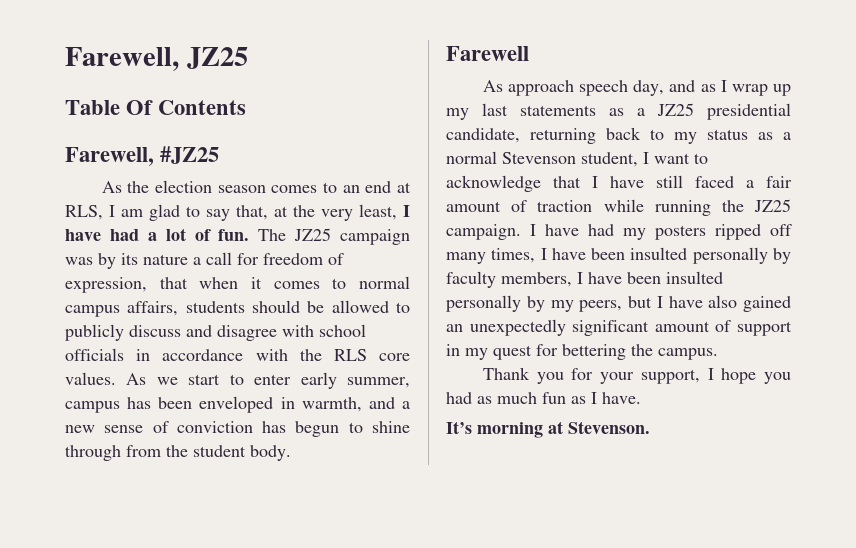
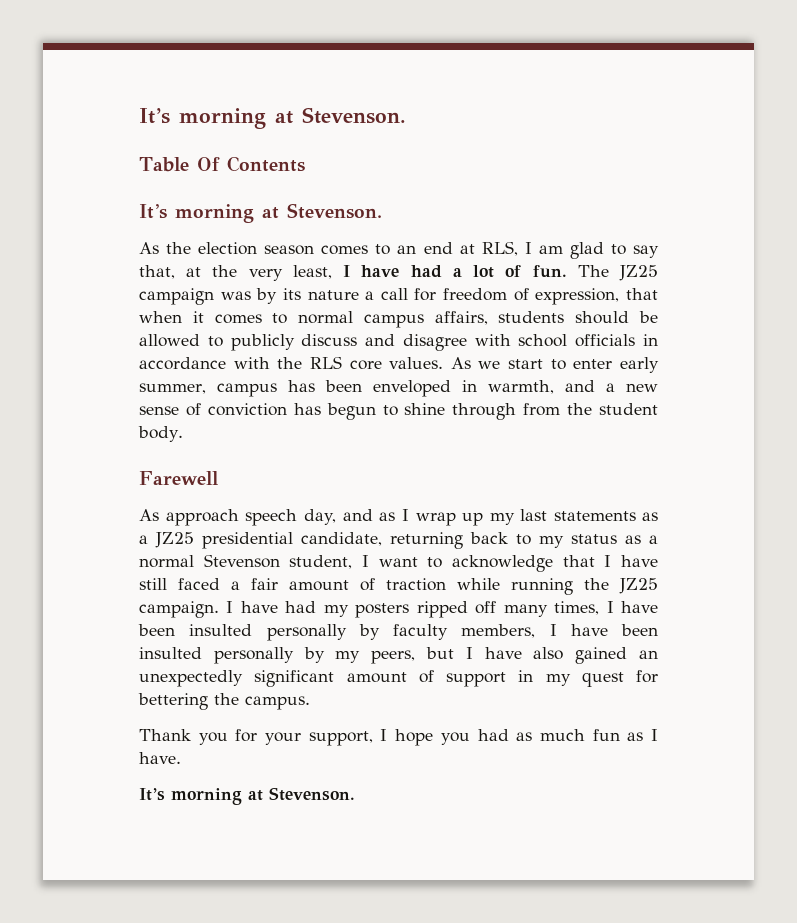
[65,47,248,71] Farewell, JZ25 -> [139,107,406,129] It’s morning at Stevenson.
[65,146,220,166] Farewell, #JZ25 -> [139,203,382,223] It’s morning at Stevenson.

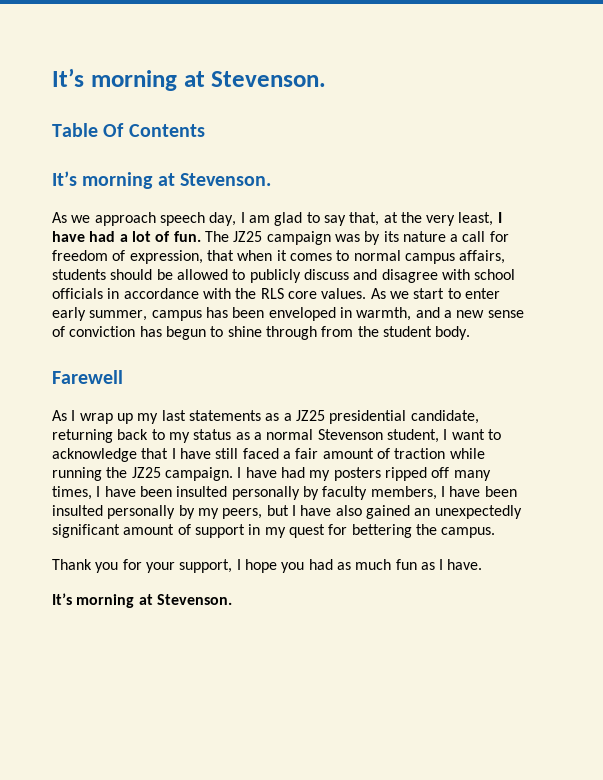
[166,241,518,256] the election season comes to an end at RLS, -> [71,212,237,226] we approach speech day,
[165,509,396,526] approach speech day, and as -> (67, 415) none

